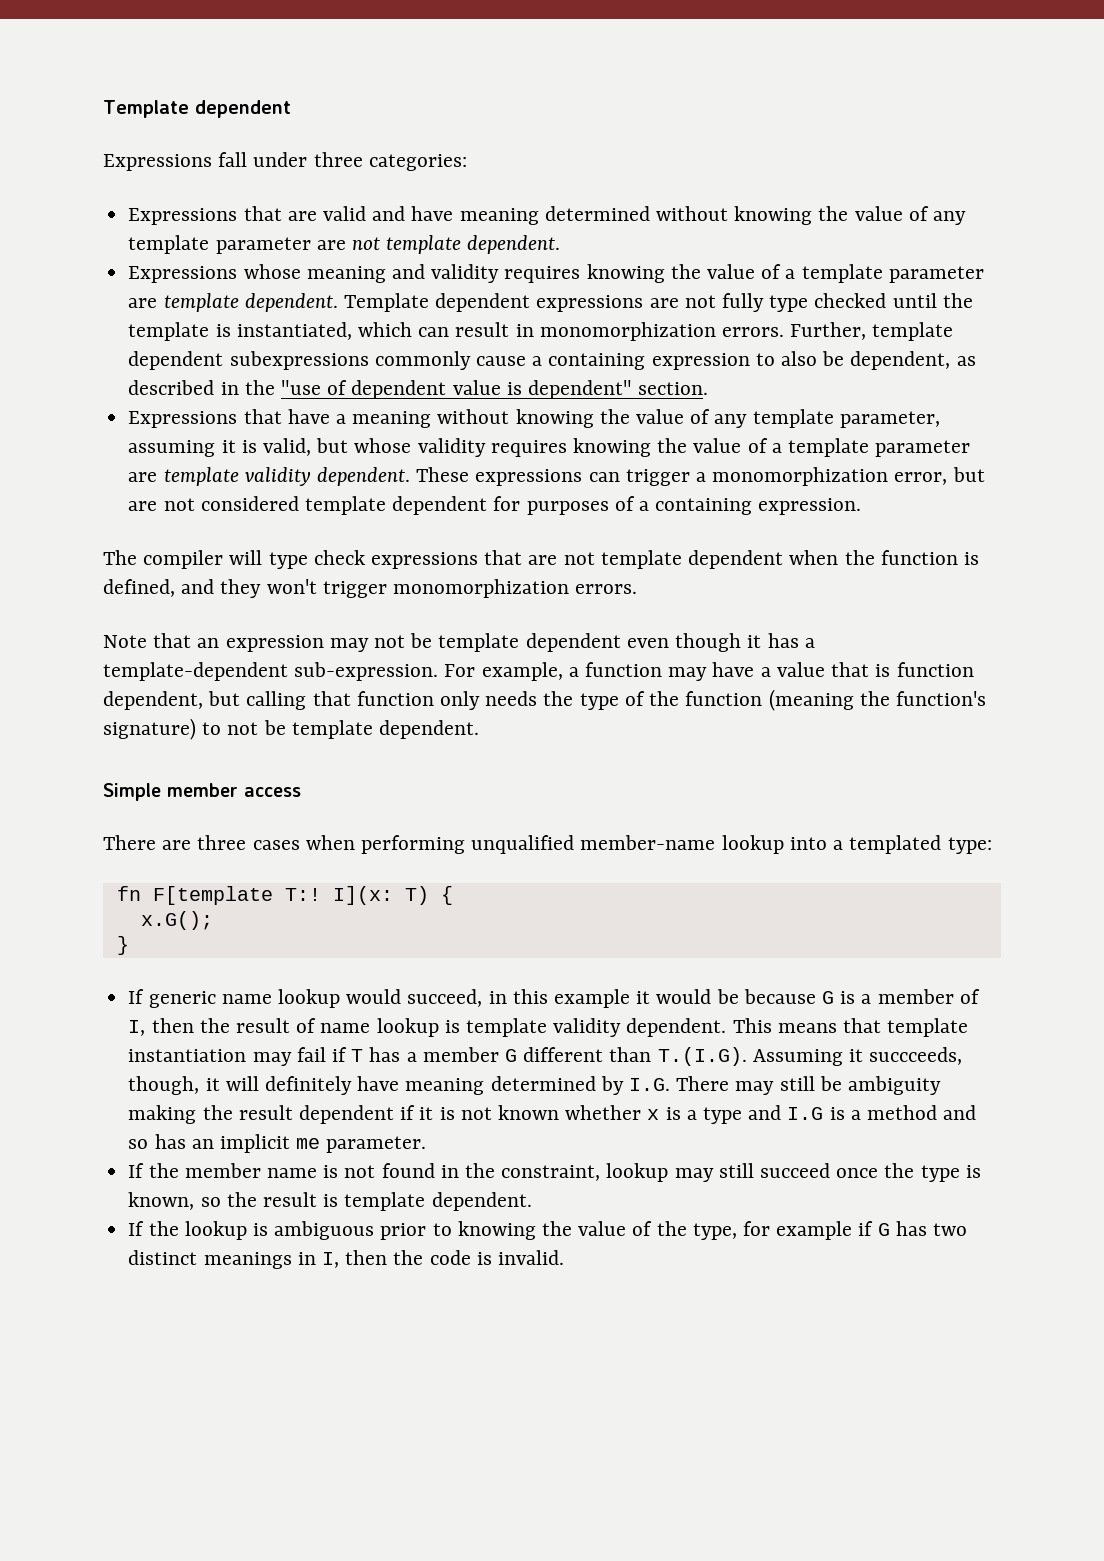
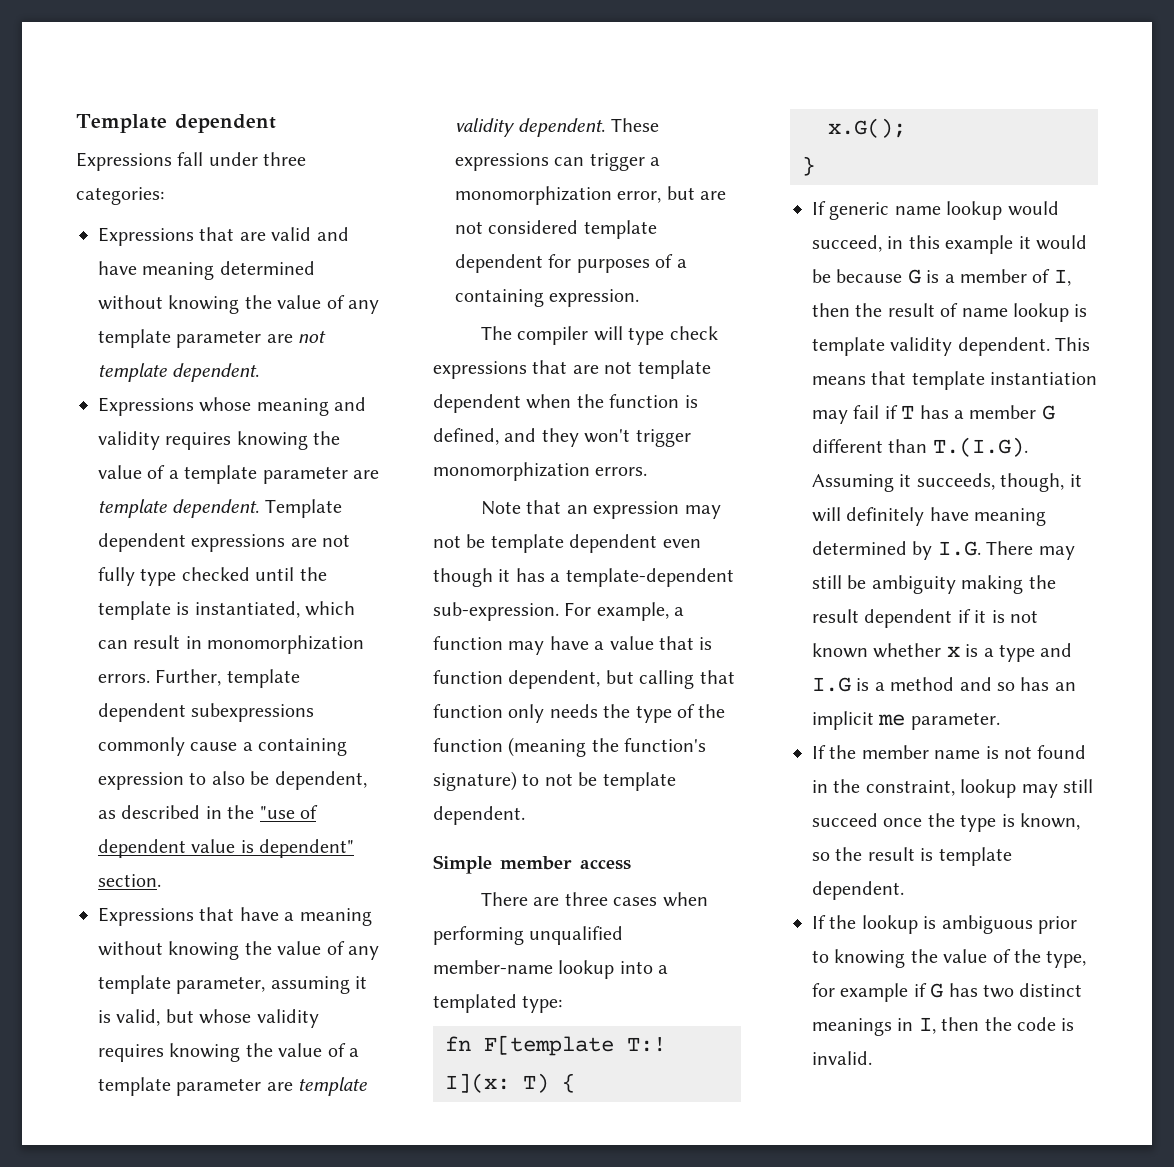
[869,1047,963,1065] succceeds, -> [916,473,995,490] succeeds,

